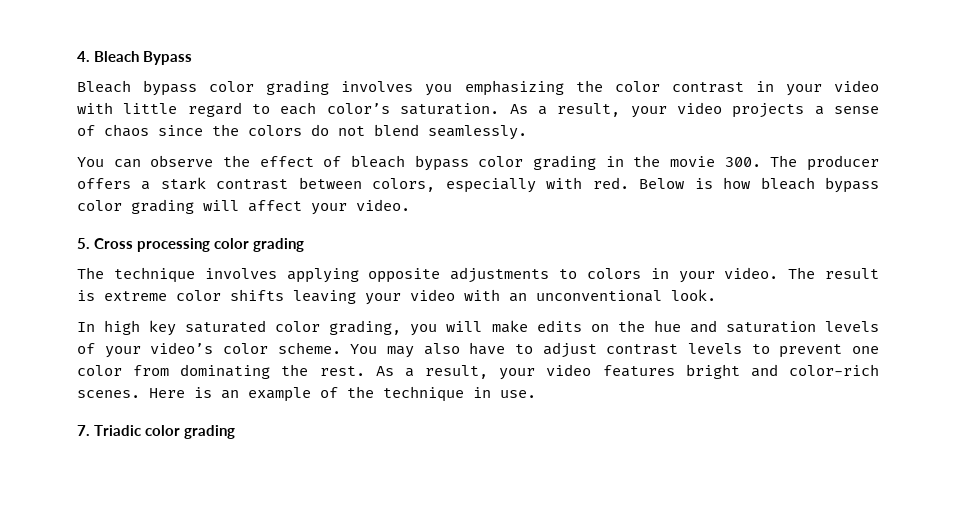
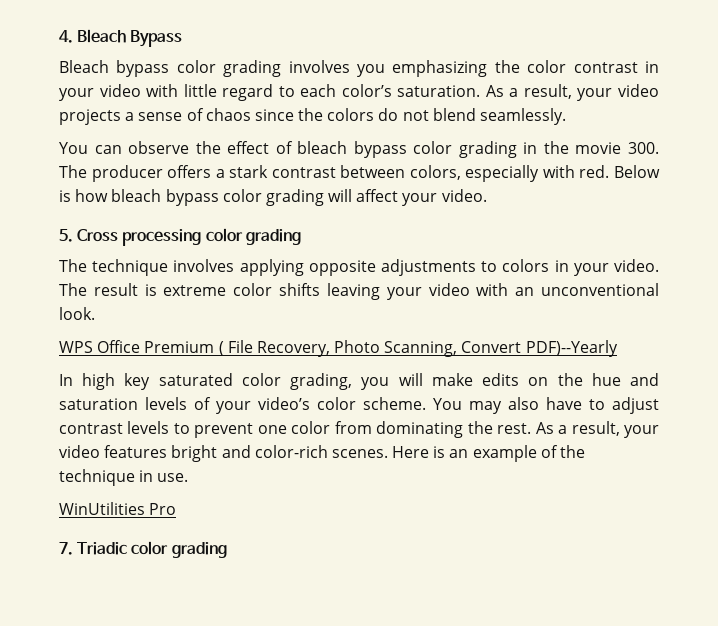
(716, 295) none -> [59,340,618,357] // WPS Office Premium ( File Recovery, Photo Scanning, Convert PDF)--Yearly
(536, 394) none -> [59,502,177,515] // WinUtilities Pro

